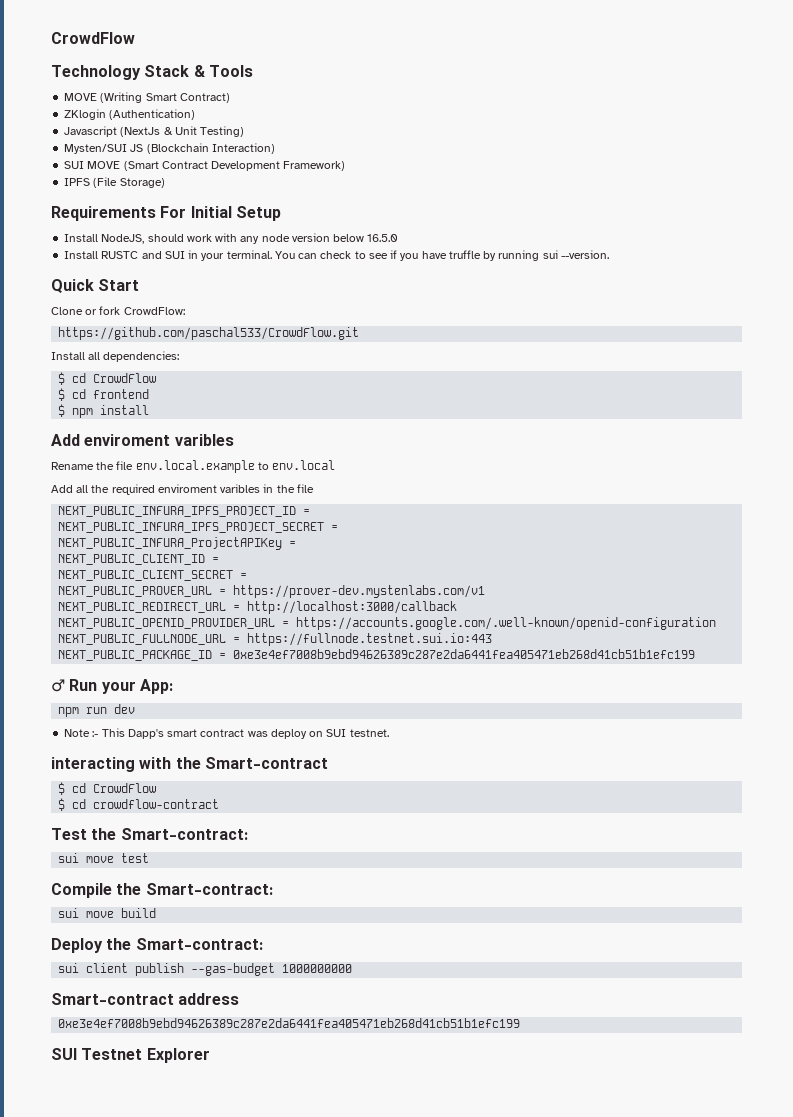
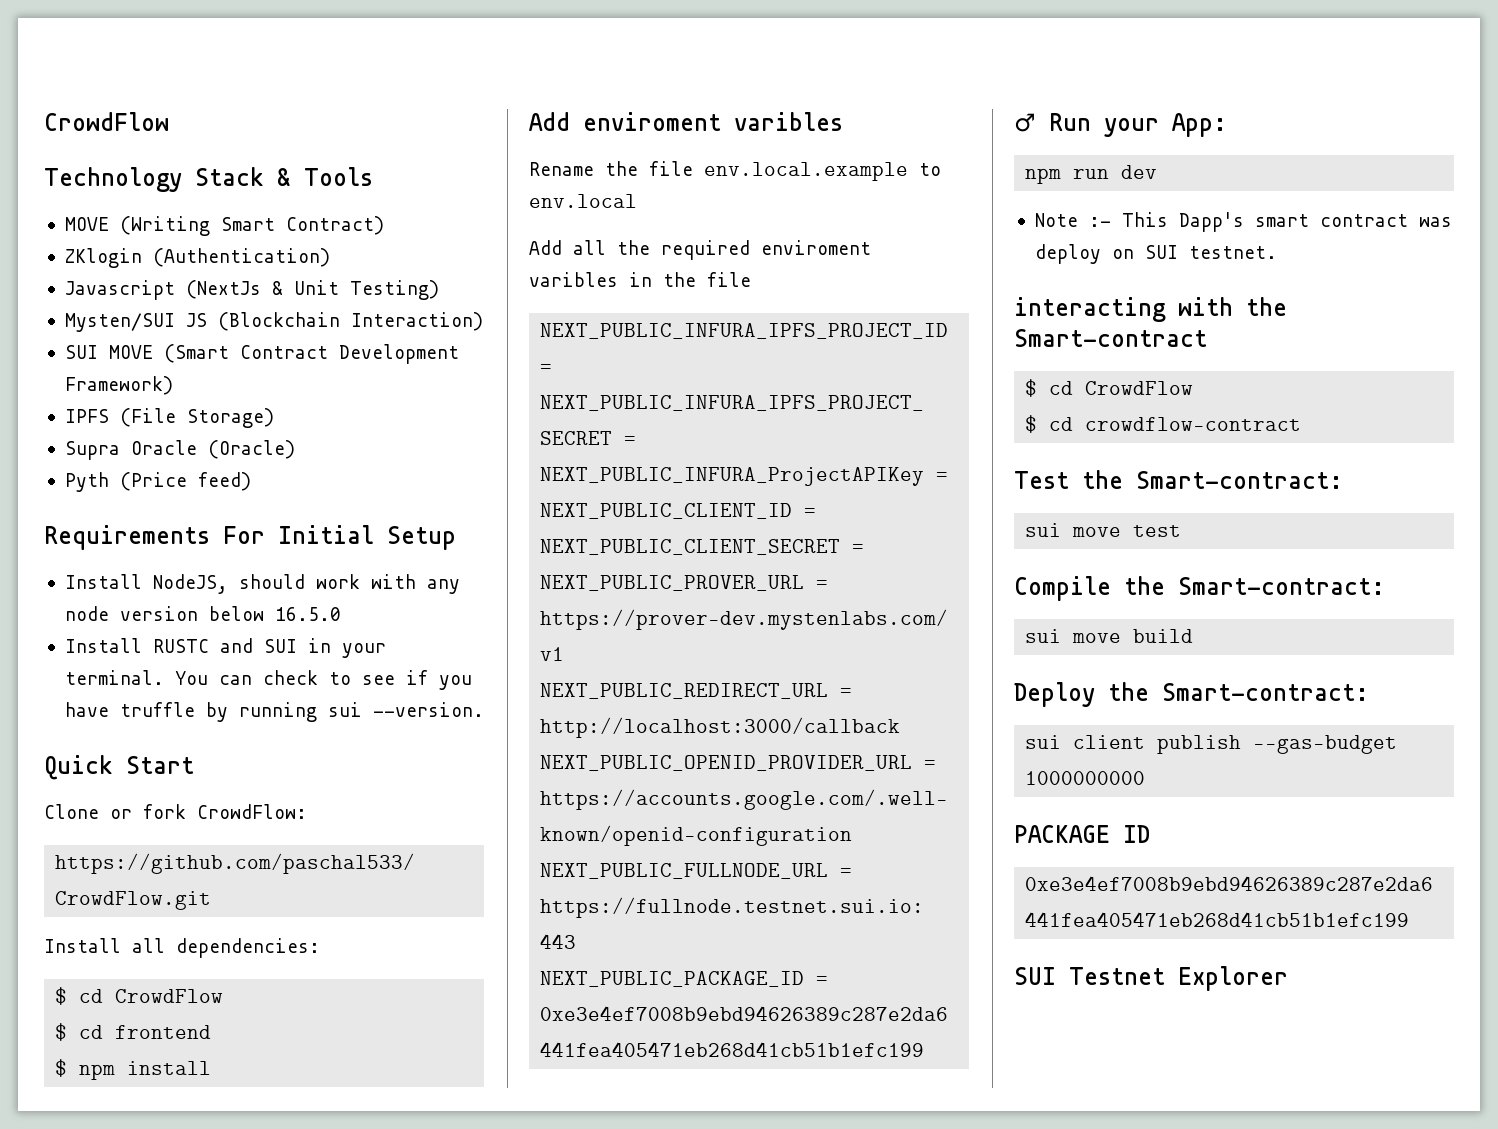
(165, 183) none -> [64,440,295,460] [64,472,251,492] // Supra Oracle (Oracle) // Pyth (Price feed)
[51,993,240,1005] Smart-contract address -> [1014,825,1150,843] PACKAGE ID

